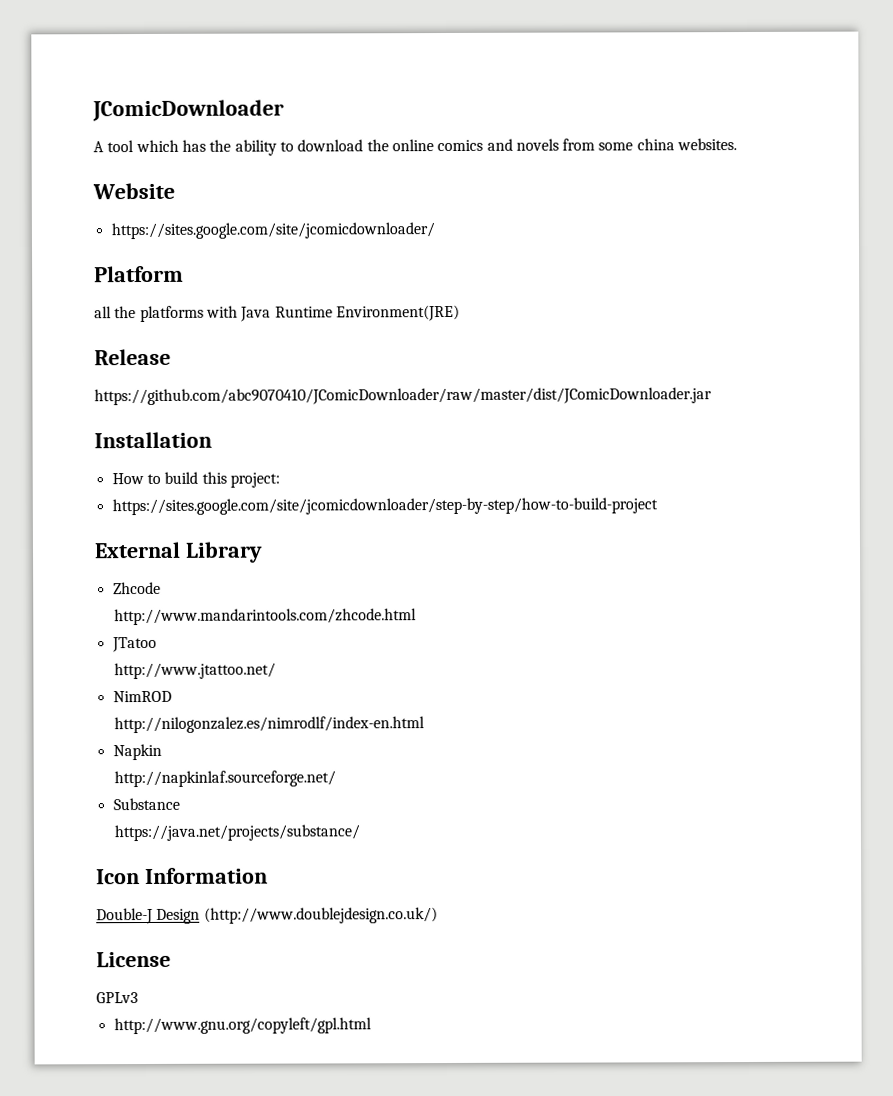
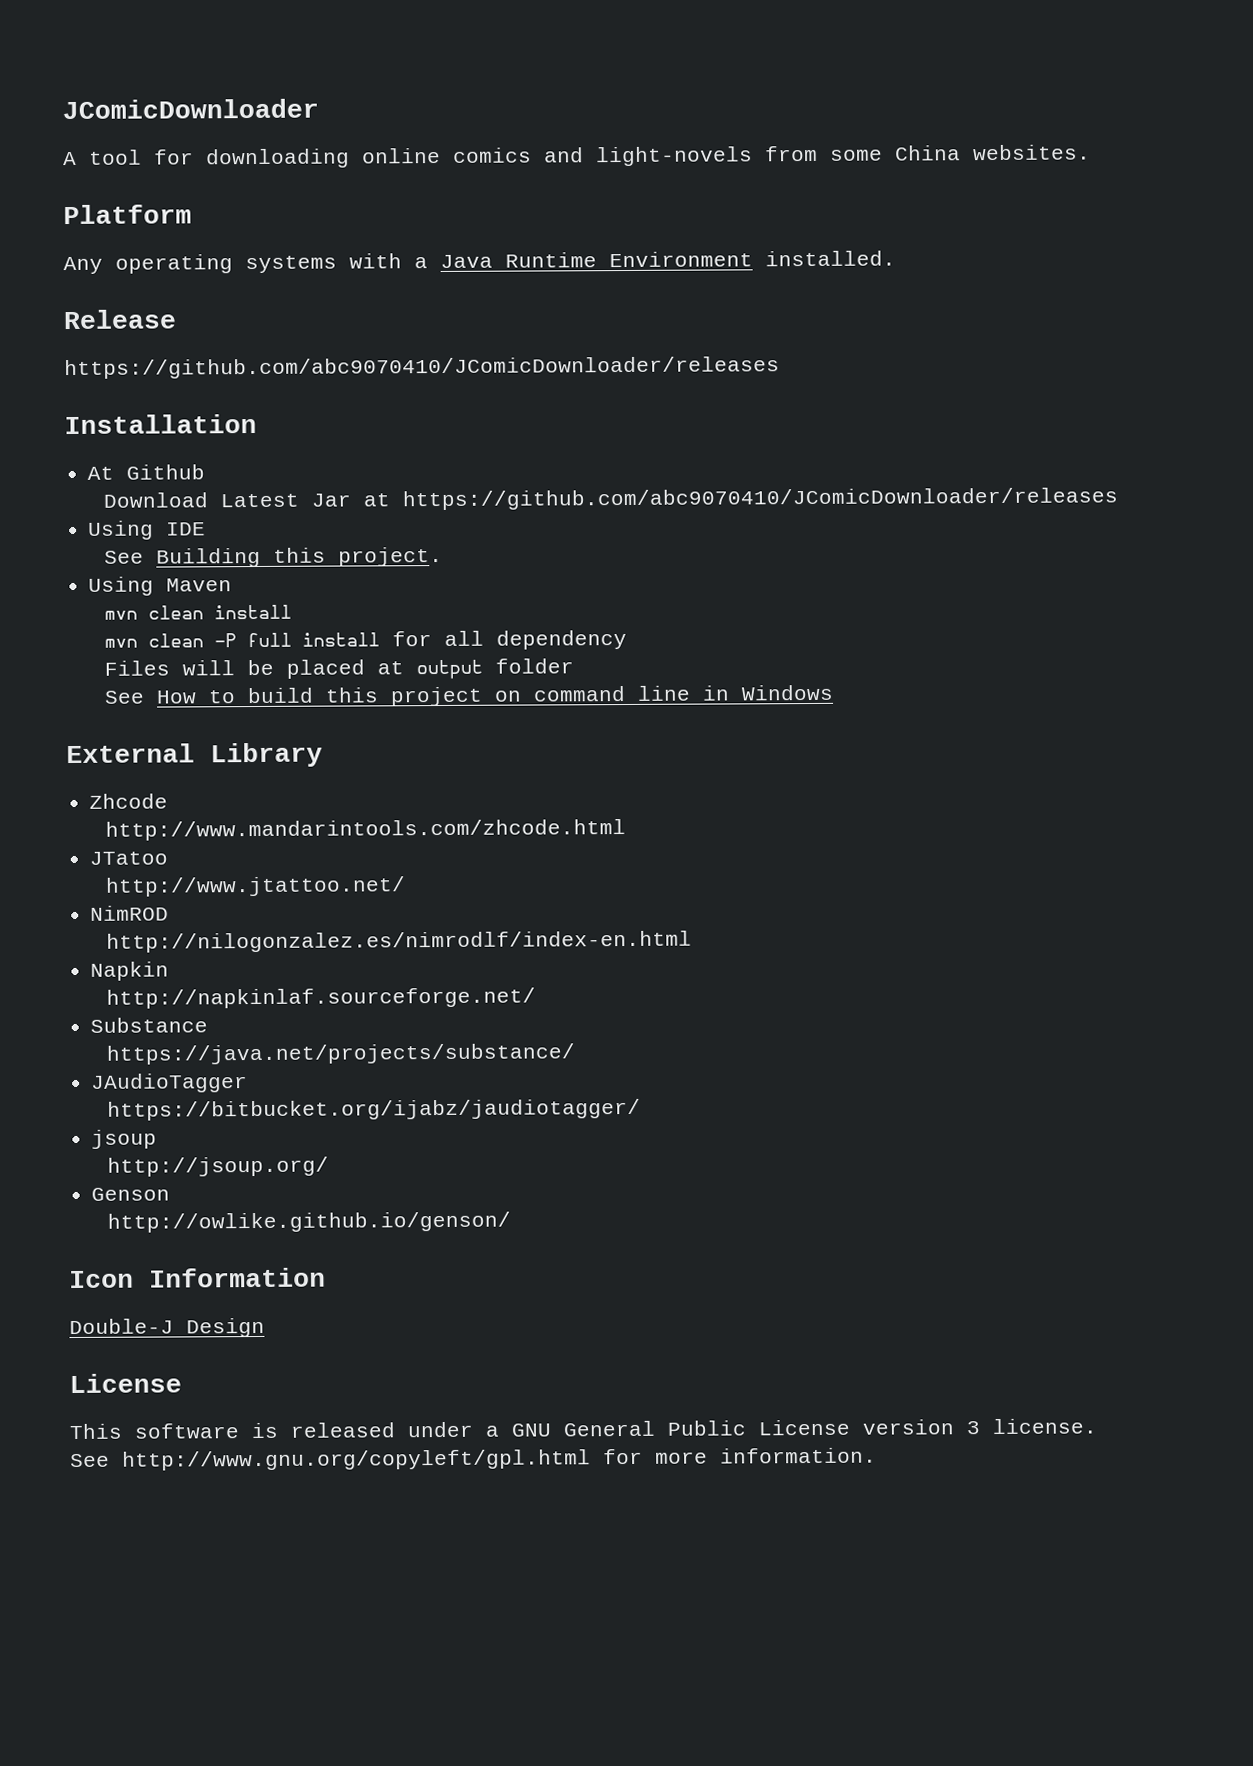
[135,139,389,156] which has the ability to download the -> [154,148,350,169] for downloading
[515,138,559,151] novels -> [596,146,753,167] light-novels
[636,138,675,151] china -> [895,145,961,161] China
[92,182,175,200] [110,222,435,240] // Website // https://sites.google.com/site/jcomicdownloader/ -> (1091, 152) none
[94,304,460,323] all the platforms with Java Runtime Environment(JRE) -> [63,250,896,275] Any operating systems with a Java Runtime Environment installed.
[94,387,712,406] https://github.com/abc9070410/JComicDownloader/raw/master/dist/JComicDownloader.jar -> [64,356,780,380] https://github.com/abc9070410/JComicDownloader/releases
[111,471,280,488] [111,497,658,516] How to build this project: // https://sites.google.com/site/jcomicdownloader/step-by-step/how-to-build-project -> [87,464,206,480] [102,487,1118,511] [88,520,207,540] [103,546,443,568] [88,576,233,596] [103,604,292,620] [103,629,627,650] [103,658,574,680] [103,684,834,707] At Github // Download Latest Jar at https://github.com/abc9070410/JComicDownloader/releases // Using IDE // See Building this project. // Using Maven // mvn clean install // mvn clean -P full install for all dependency // Files will be placed at output folder // See How to build this project on command line in Windows
(360, 833) none -> [91,1073,249,1093] [106,1098,641,1121] [91,1129,158,1149] [106,1156,329,1177] [91,1187,171,1201] [106,1211,511,1233] // JAudioTagger // https://bitbucket.org/ijabz/jaudiotagger/ // jsoup // http://jsoup.org/ // Genson // http://owlike.github.io/genson/
[203,907,438,924] (http://www.doublejdesign.co.uk/) -> (265, 1327) none
[96,992,138,1004] [113,1017,372,1035] GPLv3 // http://www.gnu.org/copyleft/gpl.html -> [69,1418,1097,1440] [70,1447,877,1471] This software is released under a GNU General Public License version 3 license. // See http://www.gnu.org/copyleft/gpl.html for more information.

